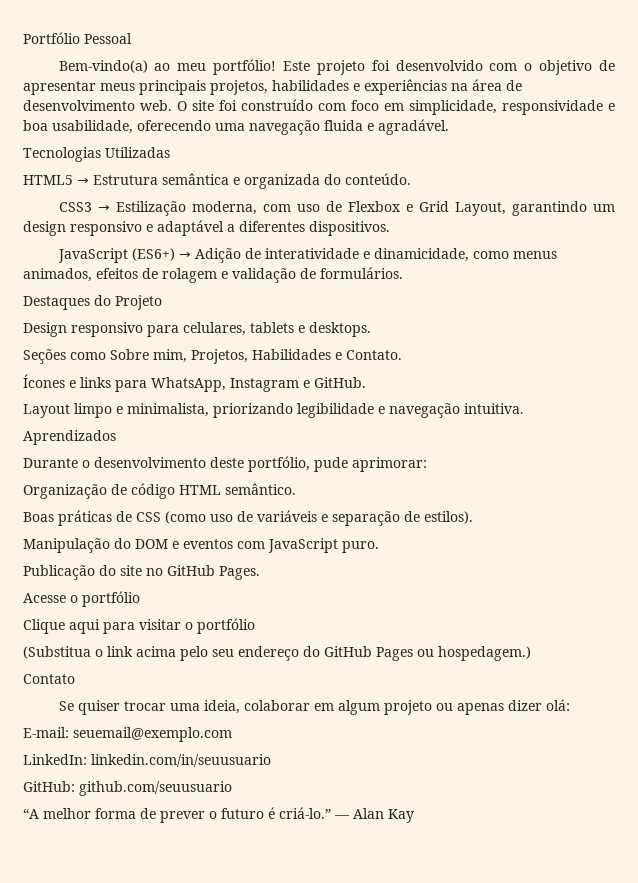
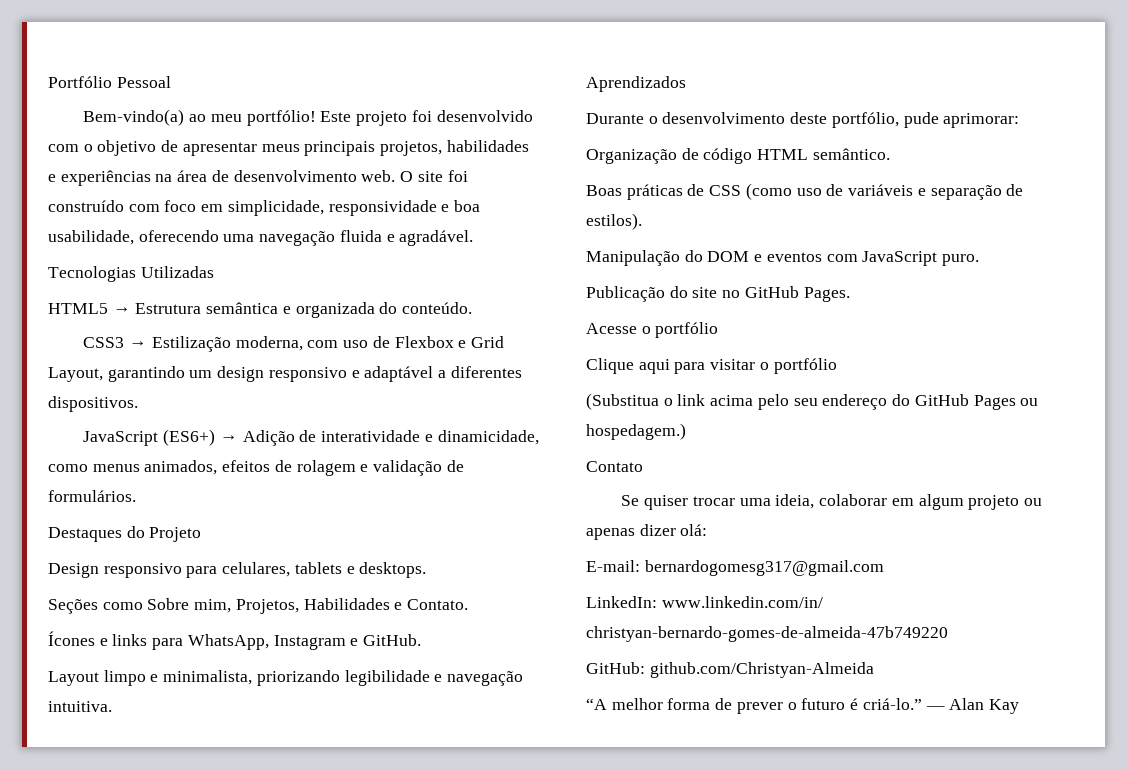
[73,727,232,742] seuemail@exemplo.com -> [644,560,884,576] bernardogomesg317@gmail.com
[91,754,271,767] linkedin.com/in/seuusuario -> [661,596,823,608] [586,626,948,642] www.linkedin.com/in/ christyan-bernardo-gomes-de-almeida-47b749220
[79,781,232,796] github.com/seuusuario -> [649,662,874,678] github.com/Christyan-Almeida

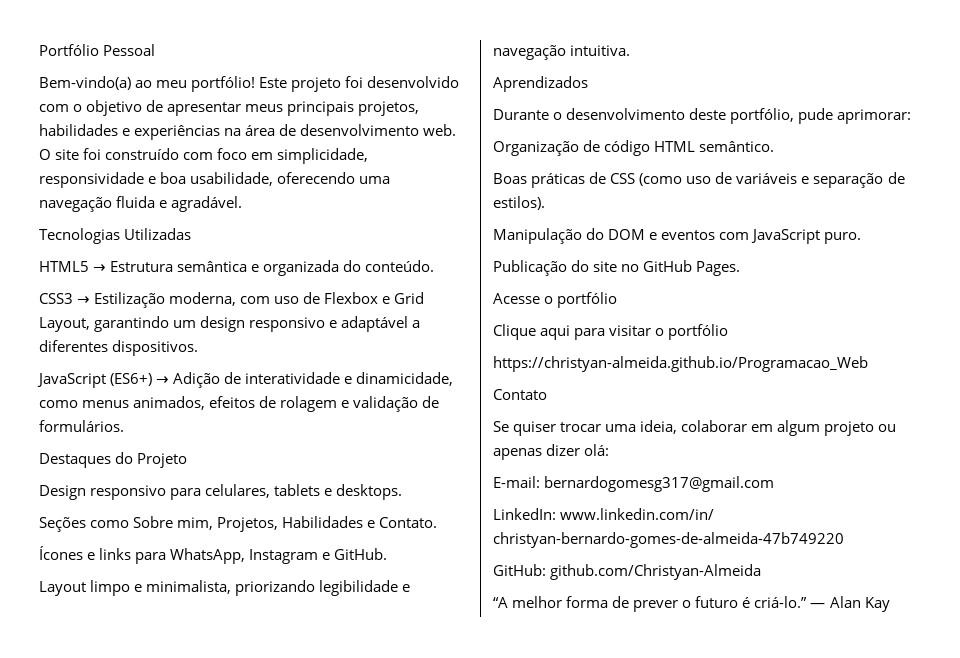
[586,393,1039,410] [586,423,686,440] (Substitua o link acima pelo seu endereço do GitHub Pages ou hospedagem.) -> [493,356,868,372] https://christyan-almeida.github.io/Programacao_Web

